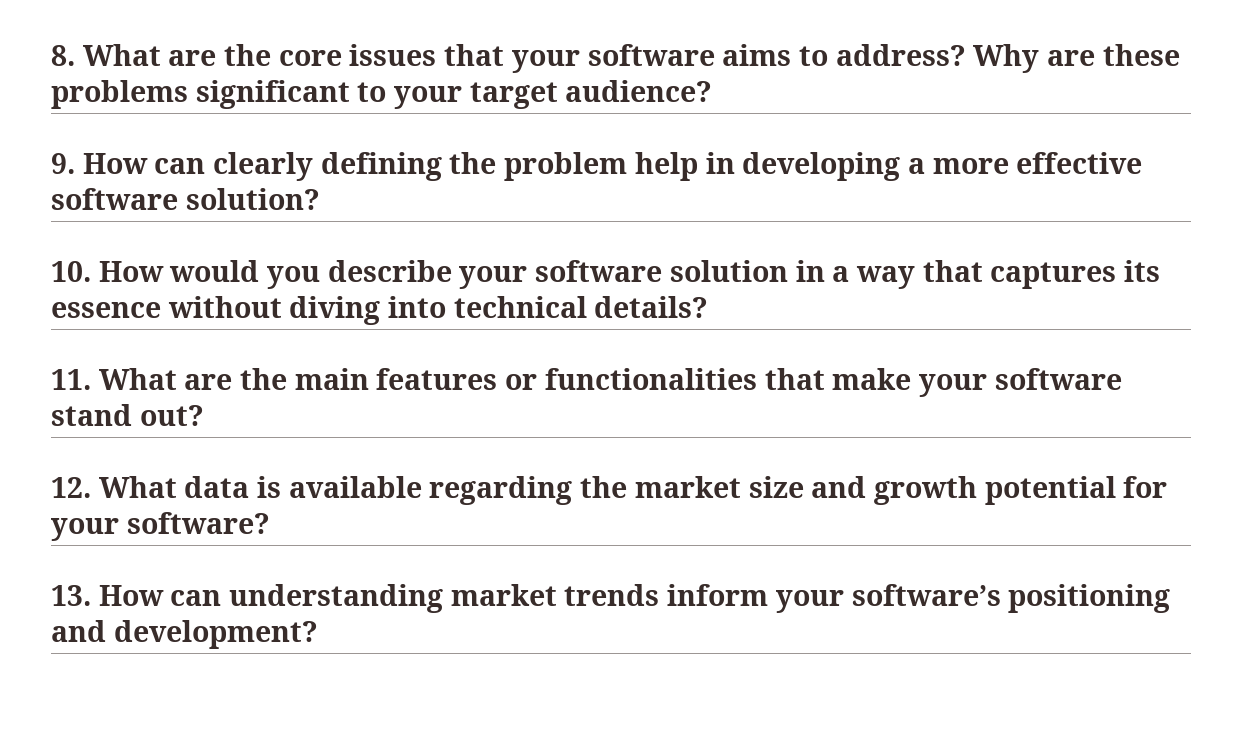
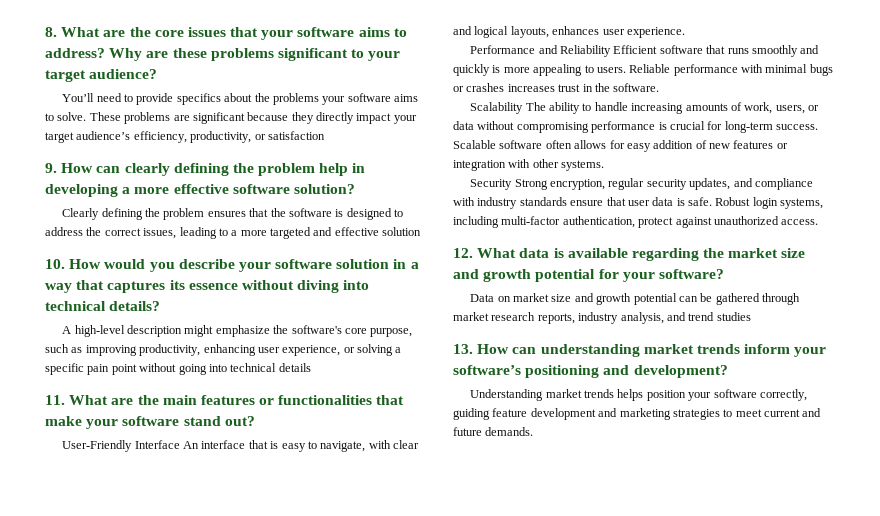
(713, 91) none -> [62,93,419,105] [45,112,417,124] [45,131,325,143] // You’ll need to provide specifics about the problems your software aims to solve. These problems are significant because they directly impact your target audience’s efficiency, productivity, or satisfaction
(320, 199) none -> [62,208,404,220] [45,227,422,239] // Clearly defining the problem ensures that the software is designed to address the correct issues, leading to a more targeted and effective solution
(709, 307) none -> [62,325,413,337] [45,344,402,356] [45,363,311,375] // A high-level description might emphasize the software's core purpose, such as improving productivity, enhancing user experience, or solving a specific pain point without going into technical details
(204, 415) none -> [62,440,420,452] [453,26,685,38] [470,45,820,57] [453,64,833,76] [453,83,660,92] [470,102,820,114] [453,121,818,133] [453,140,788,152] [453,159,605,171] [470,178,813,190] [453,197,824,209] [453,216,819,228] // User-Friendly Interface An interface that is easy to navigate, with clear and logical layouts, enhances user experience. // Performance and Reliability Efficient software that runs smoothly and quickly is more appealing to users. Reliable performance with minimal bugs or crashes increases trust in the software. // Scalability The ability to handle increasing amounts of work, users, or data without compromising performance is crucial for long-term success. Scalable software often allows for easy addition of new features or integration with other systems. // Security Strong encryption, regular security updates, and compliance with industry standards ensure that user data is safe. Robust login systems, including multi-factor authentication, protect against unauthorized access.
(270, 523) none -> [470,293,801,305] [453,312,751,324] // Data on market size and growth potential can be gathered through market research reports, industry analysis, and trend studies
(318, 634) none -> [470,389,807,401] [453,408,822,420] [453,427,534,436] // Understanding market trends helps position your software correctly, guiding feature development and marketing strategies to meet current and future demands.

